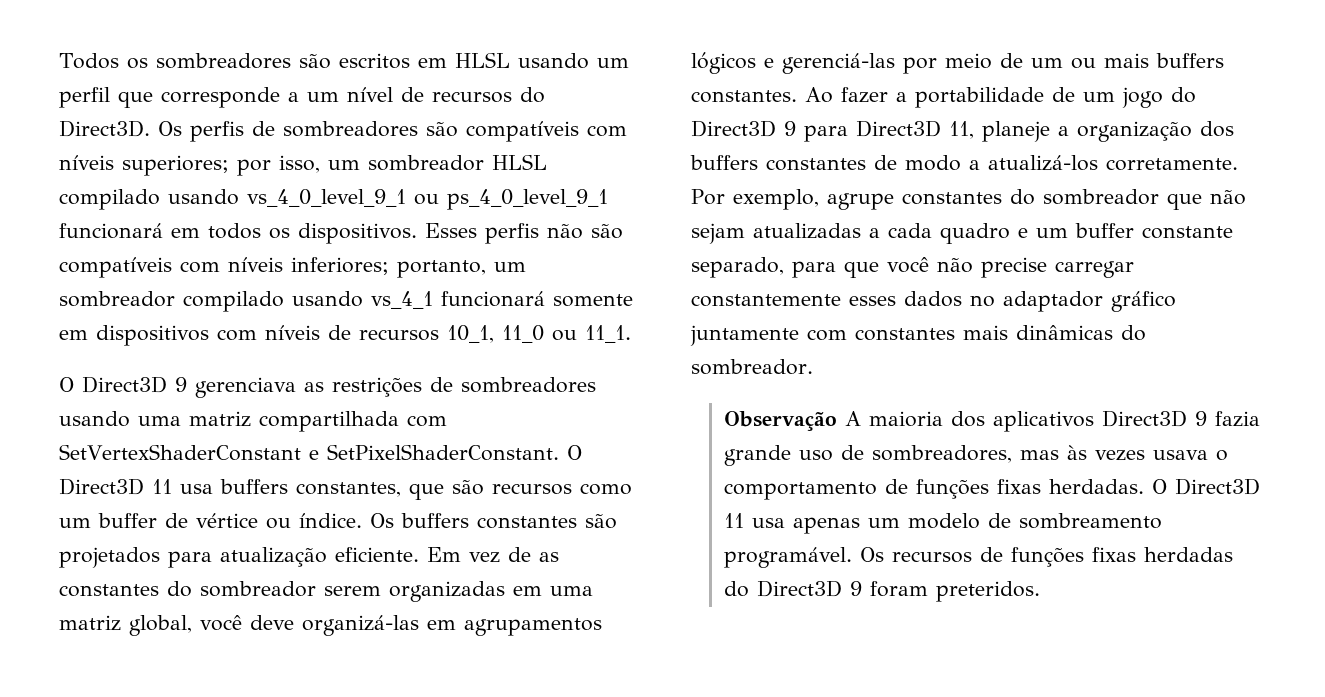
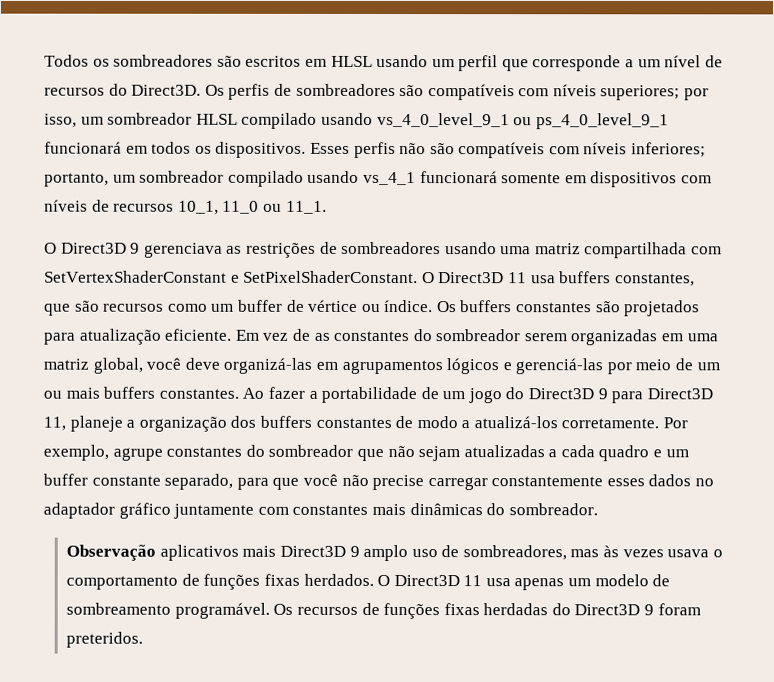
[845,410,1261,432] [724,445,792,466] A maioria dos aplicativos Direct3D 9 fazia grande -> [159,544,409,562] aplicativos mais Direct3D 9 amplo
[1049,479,1145,494] herdadas. -> [303,573,374,586] herdados.

